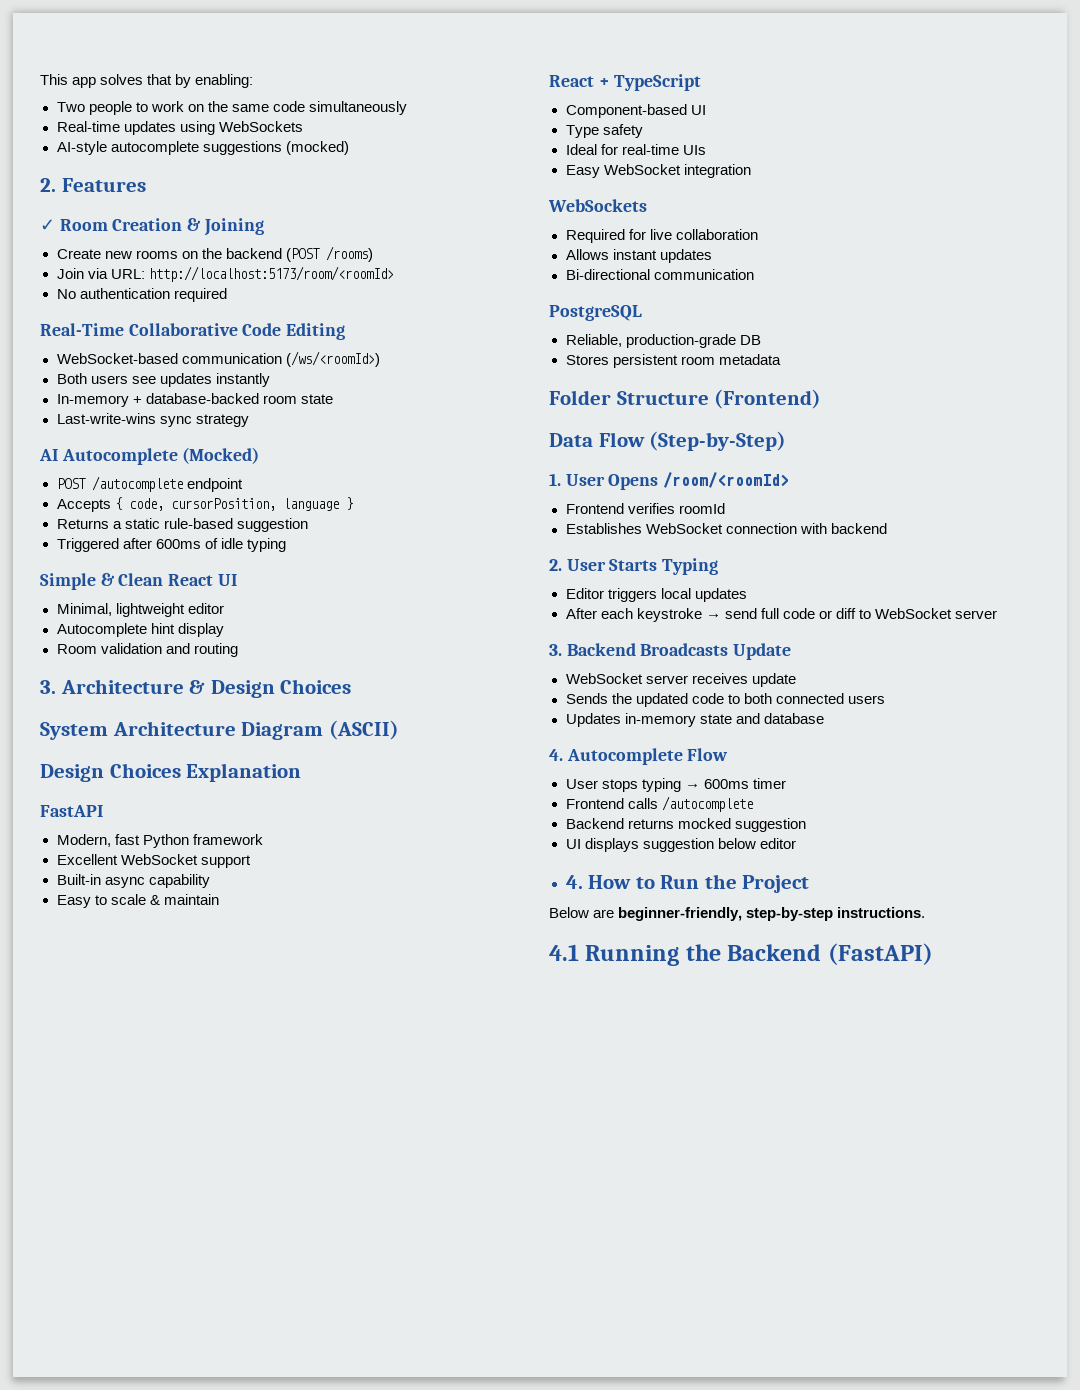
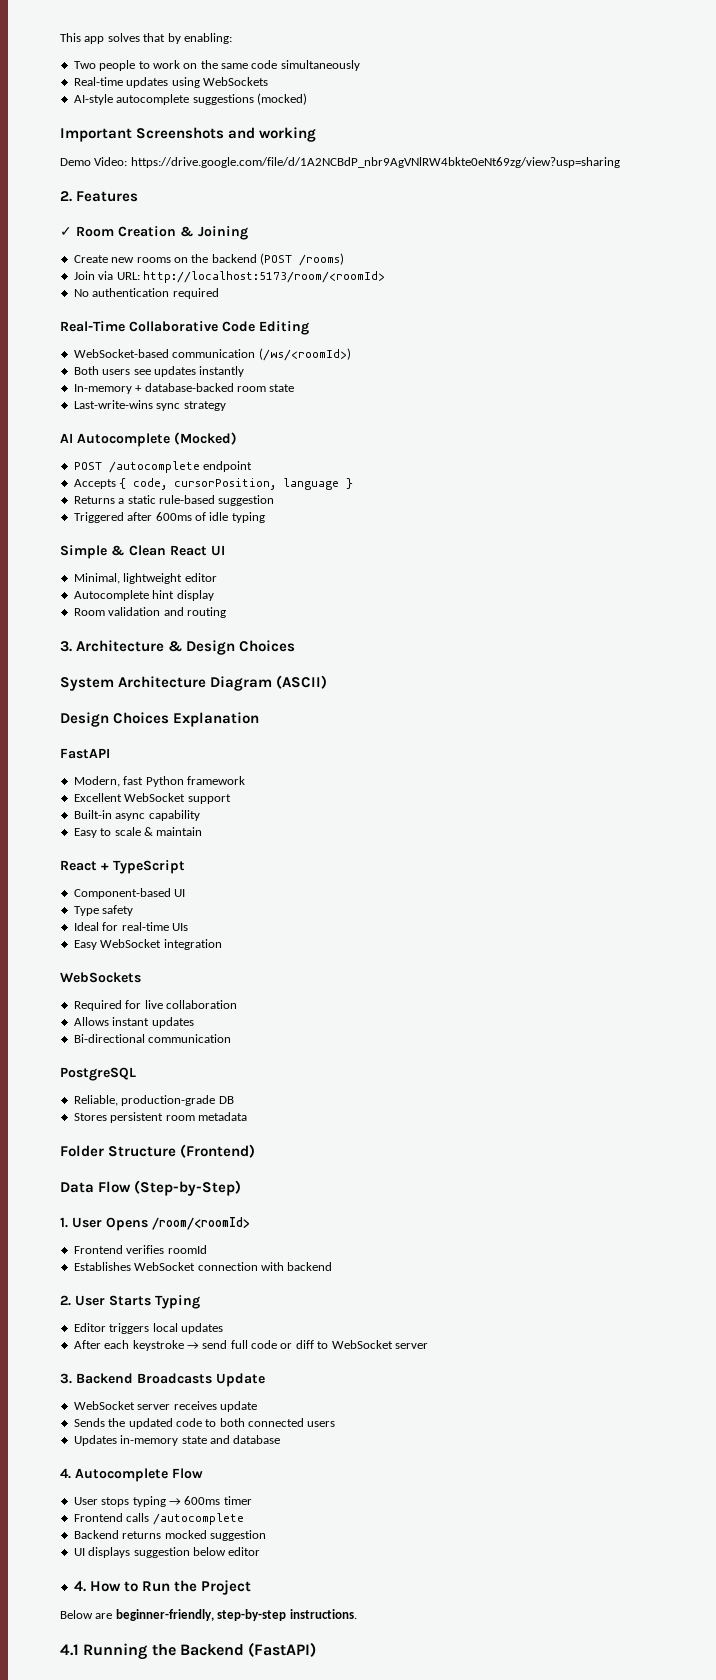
(349, 148) none -> [60,127,317,142] [60,157,620,168] // Important Screenshots and working // Demo Video: https://drive.google.com/file/d/1A2NCBdP_nbr9AgVNlRW4bkte0eNt69zg/view?usp=sharing

